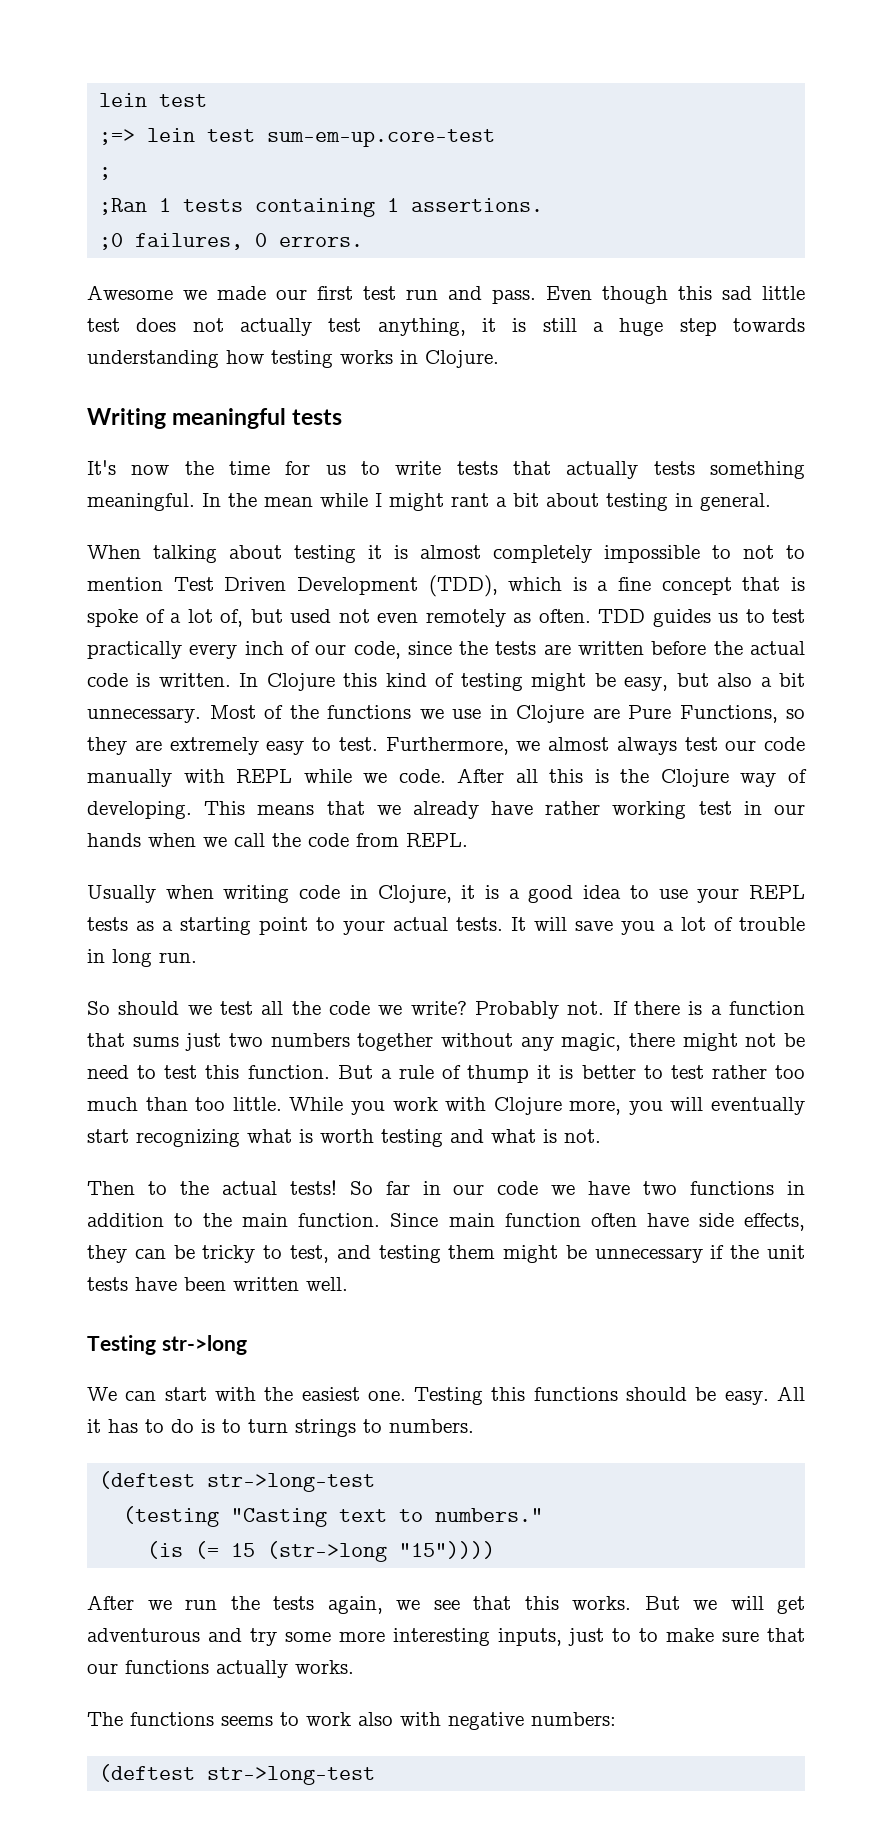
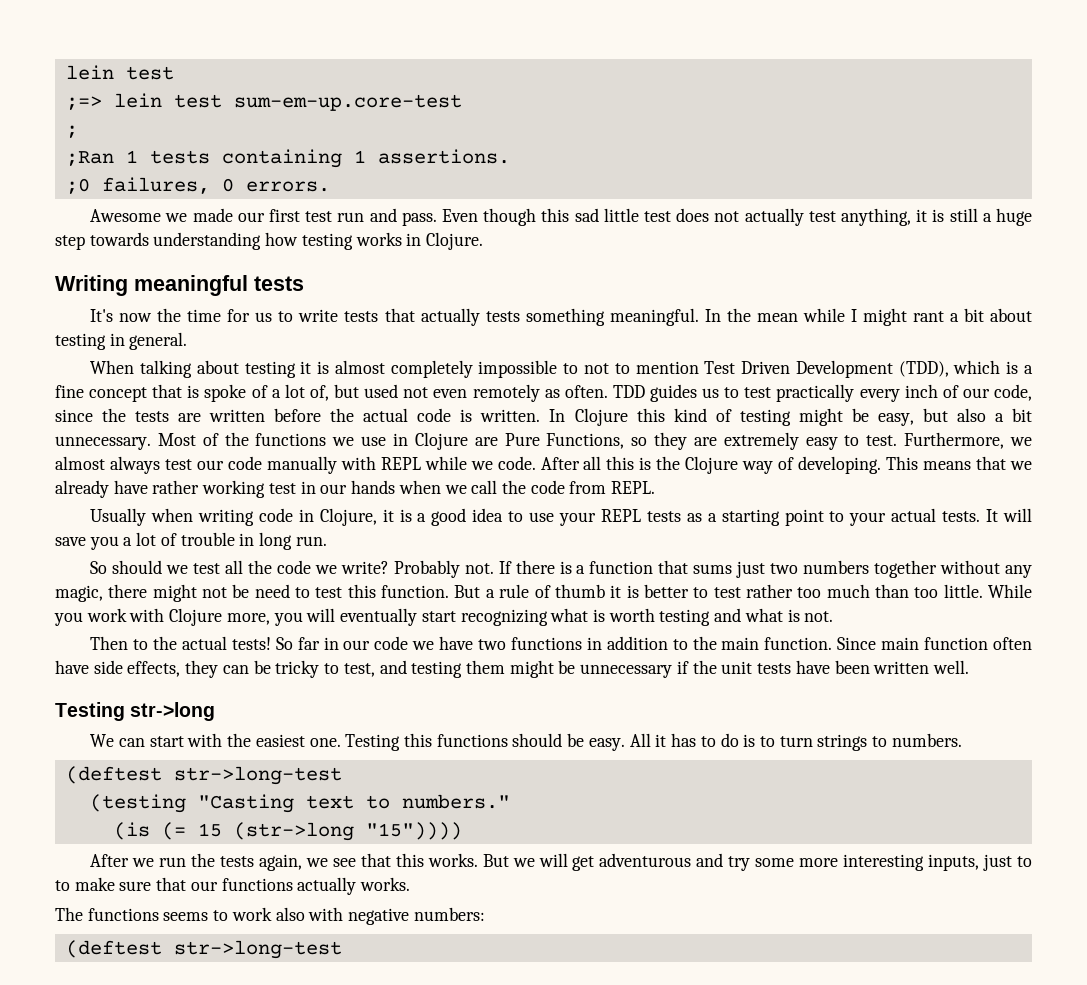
[467,1065,530,1083] thump -> [554,584,605,598] thumb

